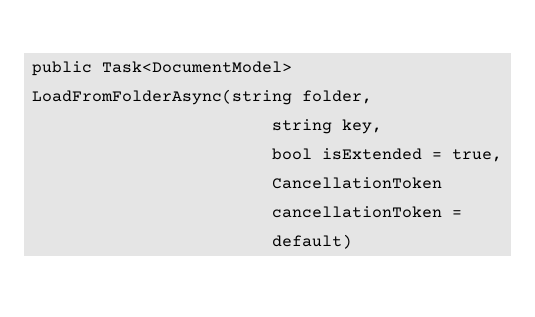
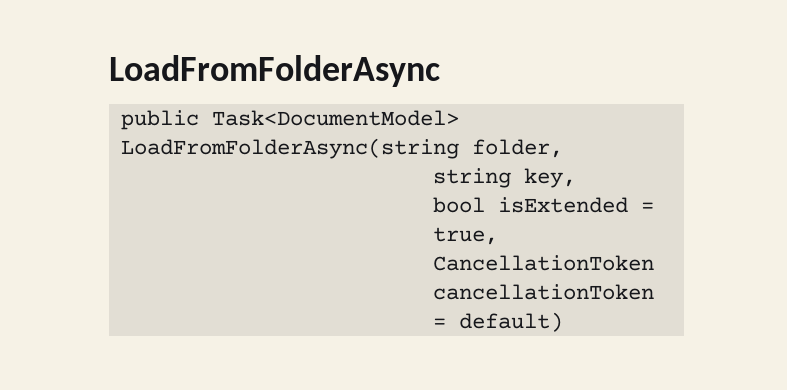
(32, 68) none -> [109,55,440,87] LoadFromFolderAsync //

